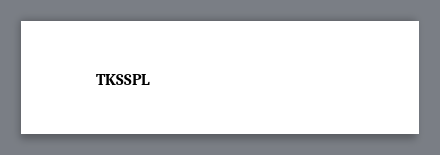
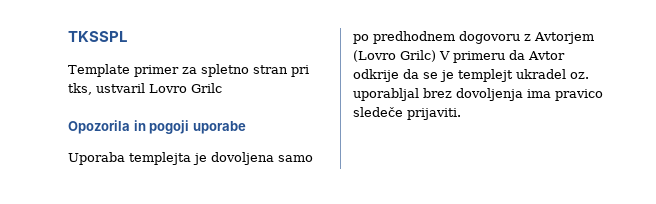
(150, 79) none -> [68,64,309,77] [68,83,222,95] [68,120,246,134] [68,152,313,165] [353,31,594,44] [353,50,565,63] [353,69,589,82] [353,88,603,101] [353,107,461,120] // Template primer za spletno stran pri tks, ustvaril Lovro Grilc // Opozorila in pogoji uporabe // Uporaba templejta je dovoljena samo po predhodnem dogovoru z Avtorjem (Lovro Grilc) V primeru da Avtor odkrije da se je templejt ukradel oz. uporabljal brez dovoljenja ima pravico sledeče prijaviti.

